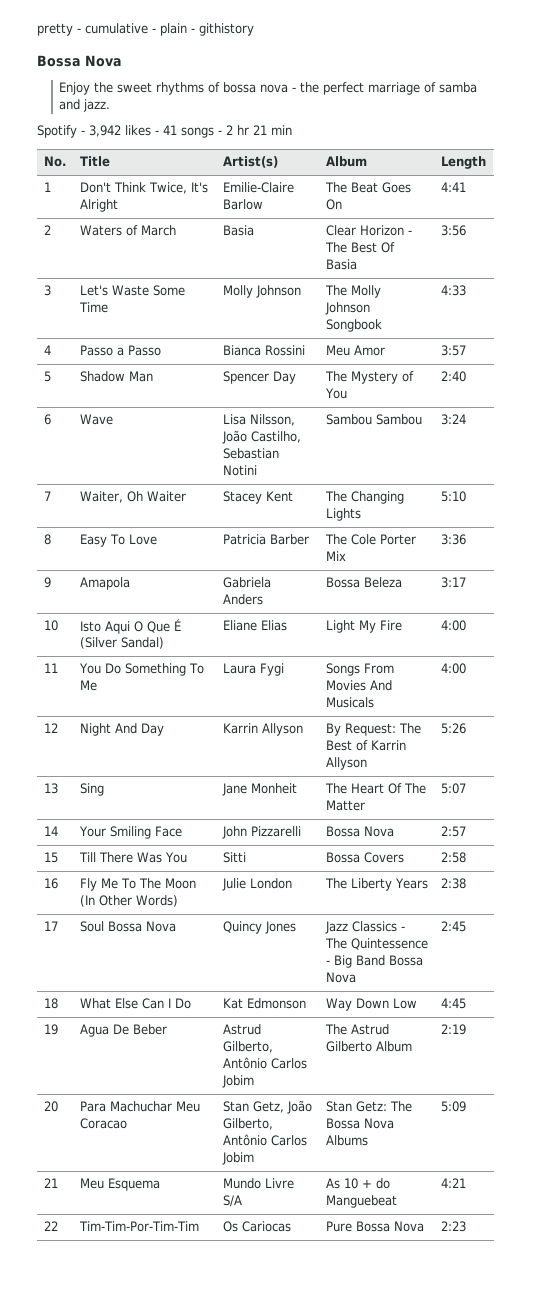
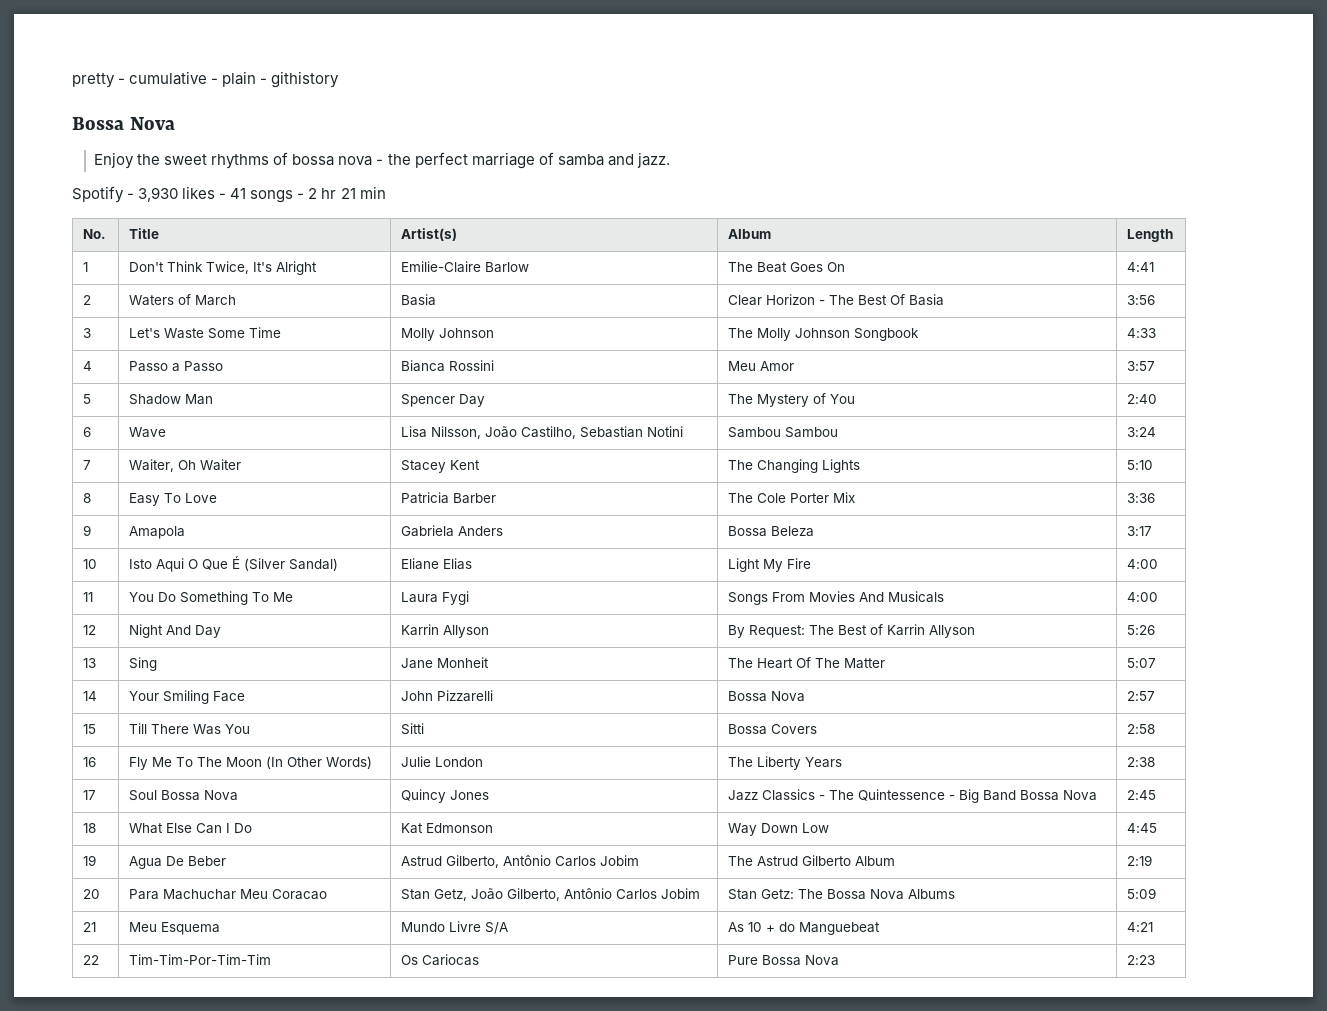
[89,125,121,137] 3,942 -> [138,187,179,202] 3,930

